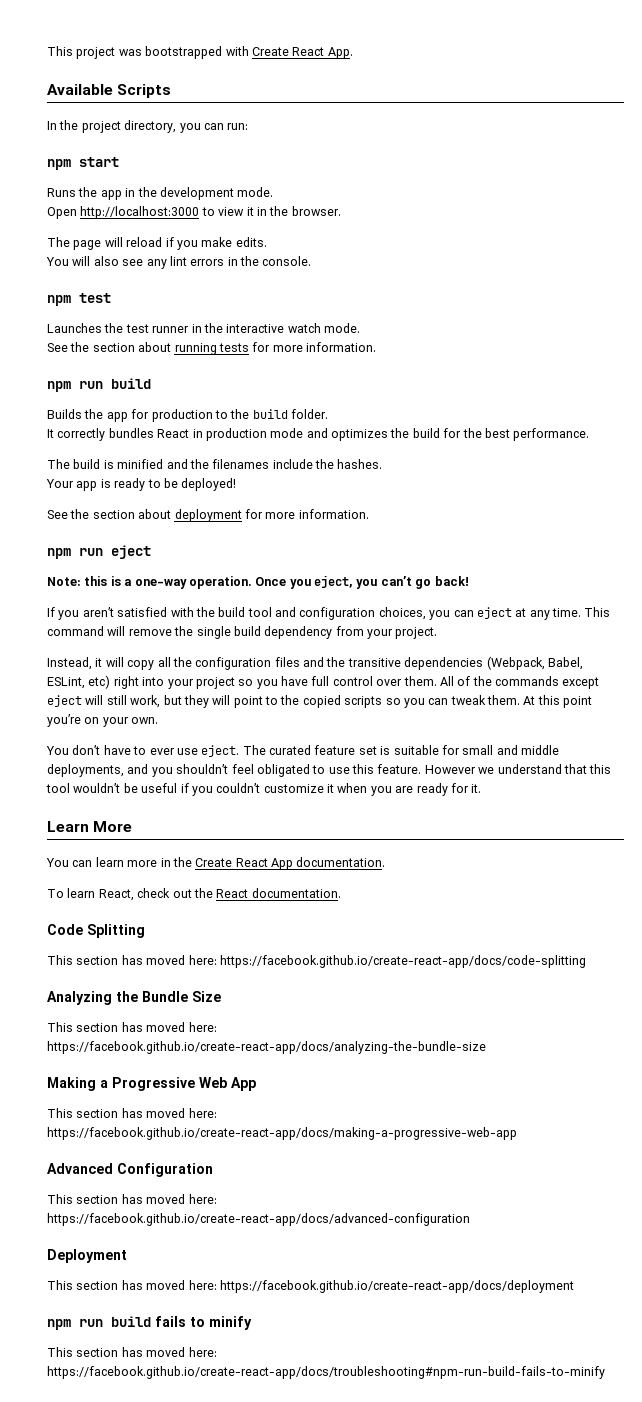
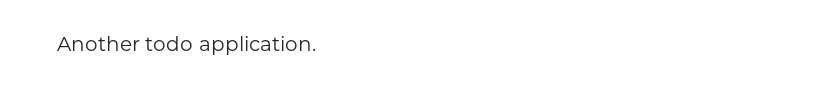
[47,46,353,59] [47,84,172,98] [47,120,249,133] [47,157,119,170] [47,187,274,200] [47,206,341,219] [47,237,267,250] [46,256,312,269] [47,293,111,306] [47,323,360,333] [47,342,376,355] [47,378,151,392] [47,409,328,422] [47,428,590,441] [47,459,383,469] [46,478,237,491] [47,509,369,522] [47,545,151,559] [47,575,469,589] [47,607,611,620] [47,626,438,639] [47,656,583,670] [47,675,600,689] [47,695,593,708] [47,714,159,727] [46,745,559,757] [47,764,612,777] [46,783,482,796] [47,821,133,832] [46,857,386,870] [47,888,341,901] [47,924,145,938] [47,955,586,968] [47,991,221,1005] [47,1022,217,1032] [47,1041,486,1054] [47,1077,256,1091] [47,1108,217,1118] [47,1127,517,1140] [47,1163,213,1177] [47,1194,217,1204] [47,1213,470,1226] [47,1249,127,1263] [47,1280,574,1293] [47,1316,252,1330] [47,1347,217,1357] [47,1366,605,1379] This project was bootstrapped with Create React App. // Available Scripts // In the project directory, you can run: // npm start // Runs the app in the development mode. // Open http://localhost:3000 to view it in the browser. // The page will reload if you make edits. // You will also see any lint errors in the console. // npm test // Launches the test runner in the interactive watch mode. // See the section about running tests for more information. // npm run build // Builds the app for production to the build folder. // It correctly bundles React in production mode and optimizes the build for the best performance. // The build is minified and the filenames include the hashes. // Your app is ready to be deployed! // See the section about deployment for more information. // npm run eject // Note: this is a one-way operation. Once you eject, you can’t go back! // If you aren’t satisfied with the build tool and configuration choices, you can eject at any time. This command will remove the single build dependency from your project. // Instead, it will copy all the configuration files and the transitive dependencies (Webpack, Babel, ESLint, etc) right into your project so you have full control over them. All of the commands except eject will still work, but they will point to the copied scripts so you can tweak them. At this point you’re on your own. // You don’t have to ever use eject. The curated feature set is suitable for small and middle deployments, and you shouldn’t feel obligated to use this feature. However we understand that this tool wouldn’t be useful if you couldn’t customize it when you are ready for it. // Learn More // You can learn more in the Create React App documentation. // To learn React, check out the React documentation. // Code Splitting // This section has moved here: https://facebook.github.io/create-react-app/docs/code-splitting // Analyzing the Bundle Size // This section has moved here: https://facebook.github.io/create-react-app/docs/analyzing-the-bundle-size // Making a Progressive Web App // This section has moved here: https://facebook.github.io/create-react-app/docs/making-a-progressive-web-app // Advanced Configuration // This section has moved here: https://facebook.github.io/create-react-app/docs/advanced-configuration // Deployment // This section has moved here: https://facebook.github.io/create-react-app/docs/deployment // npm run build fails to minify // This section has moved here: https://facebook.github.io/create-react-app/docs/troubleshooting#npm-run-build-fails-to-minify -> [57,36,316,55] Another todo application.

